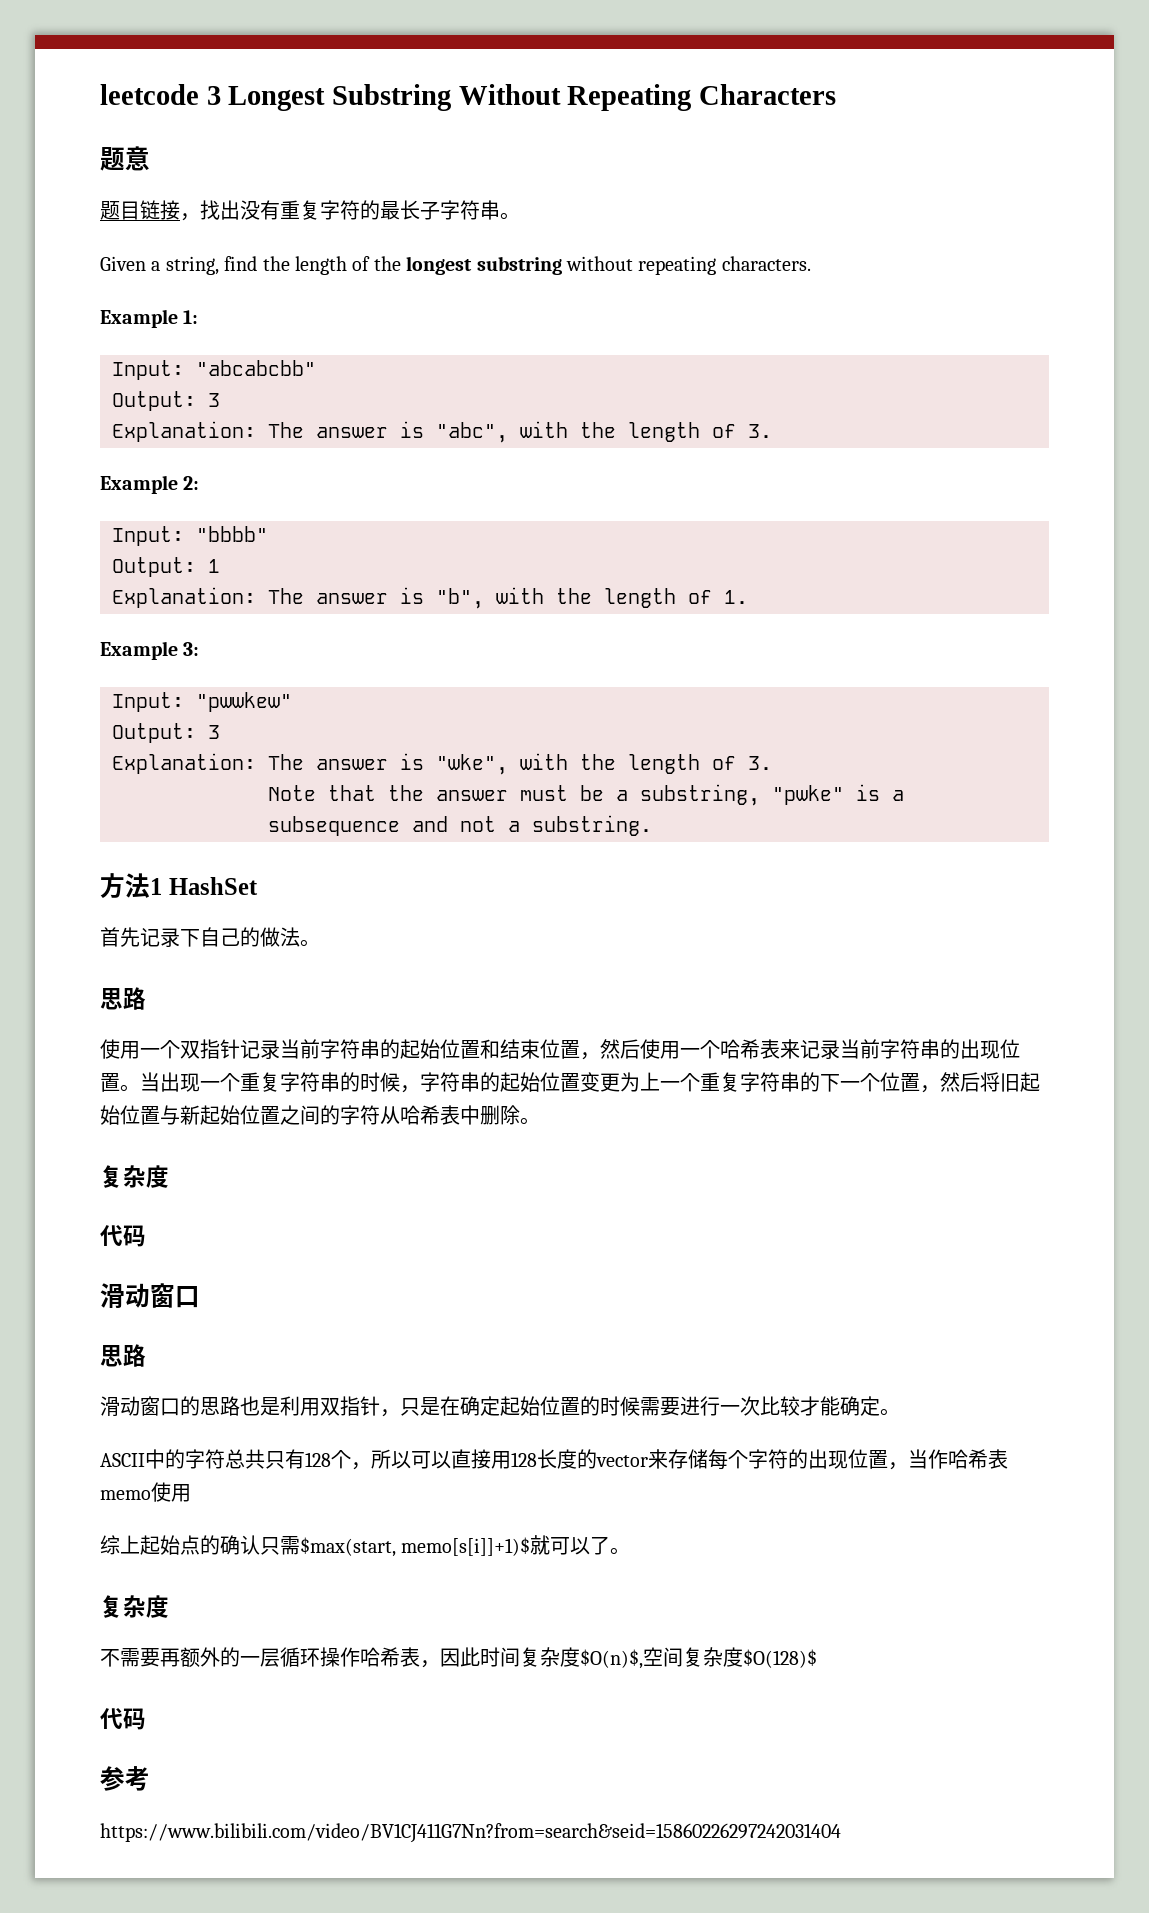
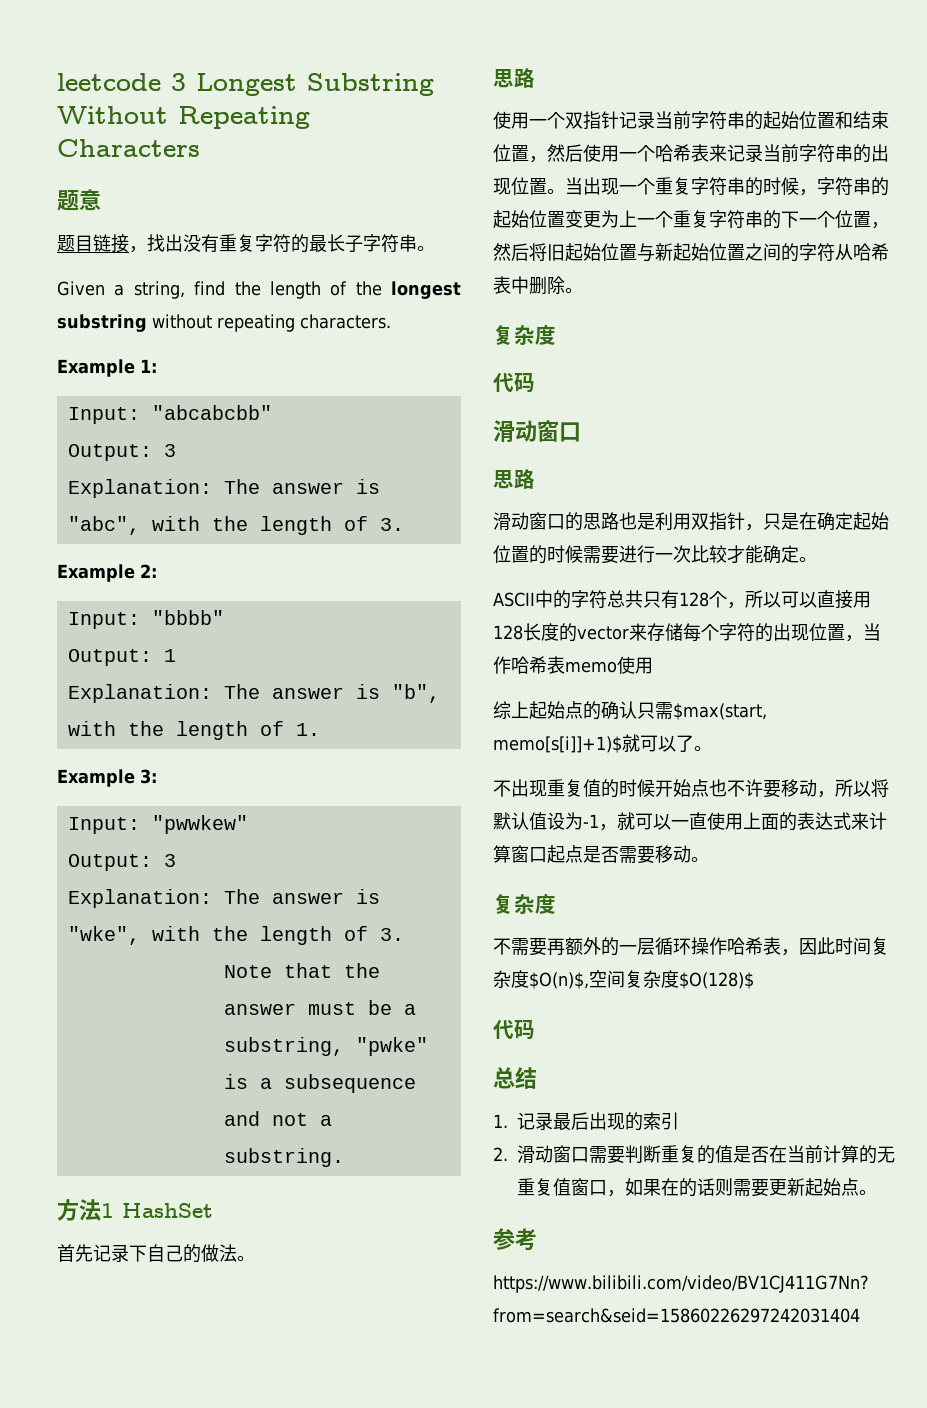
(631, 1551) none -> [493,779,889,798] [493,812,887,831] [493,845,709,864] // 不出现重复值的时候开始点也不许要移动，所以将默认值设为-1，就可以一直使用上面的表达式来计算窗口起点是否需要移动。
(146, 1719) none -> [493,1067,537,1089] [493,1112,679,1131] [493,1145,895,1164] [517,1178,877,1197] // 总结 // 1.记录最后出现的索引 // 2.滑动窗口需要判断重复的值是否在当前计算的无重复值窗口，如果在的话则需要更新起始点。

